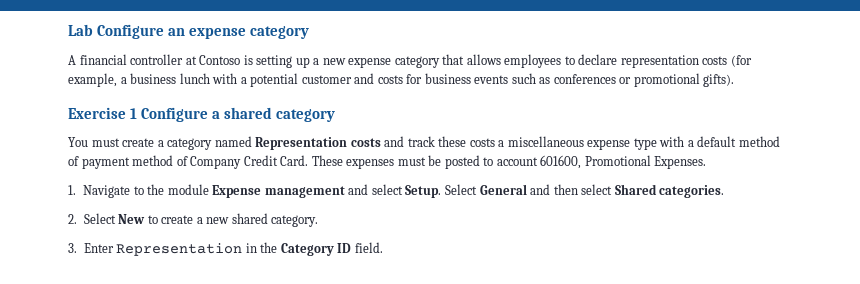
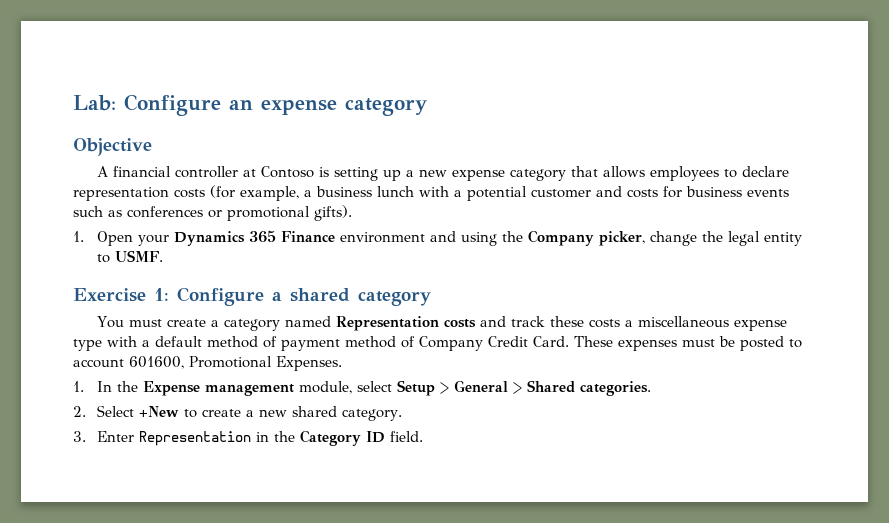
[68,24,93,36] Lab -> [73,95,116,111] Lab:
(310, 32) none -> [73,138,152,156] // Objective
(735, 80) none -> [73,230,802,246] [96,250,163,263] // 1. Open your Dynamics 365 Finance environment and using the Company picker, change the legal entity to USMF.
[129,108,137,119] 1 -> [154,288,169,301] 1:
[83,184,613,198] Navigate to the module Expense management and select Setup. Select General and then select -> [96,380,522,396] In the Expense management module, select Setup > General >
[118,214,146,224] New -> [138,406,179,417] +New

